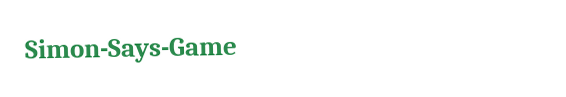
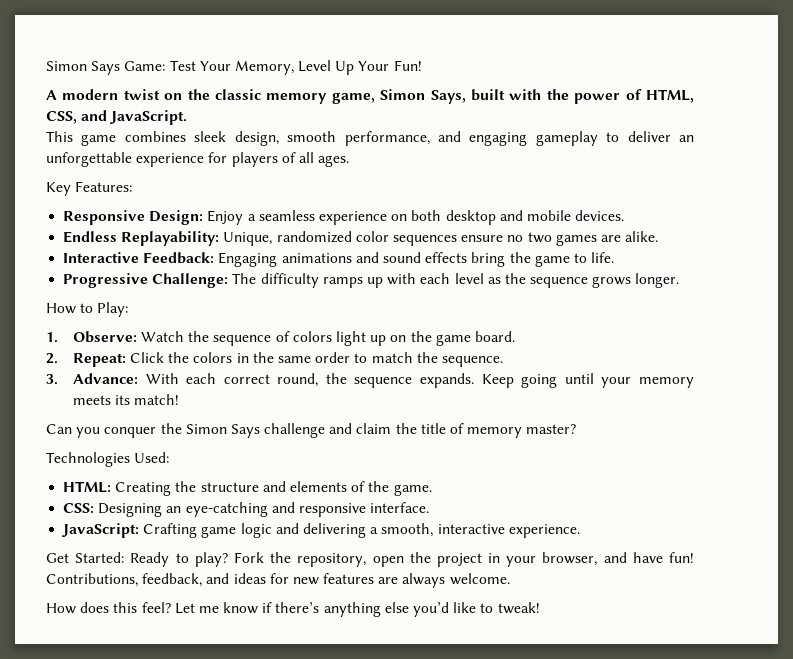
[24,35,238,65] Simon-Says-Game -> [46,60,422,75] [46,89,694,104] [46,110,188,125] [46,131,694,146] [46,152,350,167] [46,181,133,196] [63,210,625,225] [63,231,659,246] [63,252,615,267] [63,273,680,288] [46,302,129,317] [46,331,515,346] [46,352,503,367] [46,373,694,388] [72,394,180,405] [46,423,577,438] [46,452,170,467] [63,481,432,496] [63,502,430,517] [62,523,580,538] [46,552,694,567] [46,573,510,588] [46,602,540,617] Simon Says Game: Test Your Memory, Level Up Your Fun! // A modern twist on the classic memory game, Simon Says, built with the power of HTML, CSS, and JavaScript. // This game combines sleek design, smooth performance, and engaging gameplay to deliver an unforgettable experience for players of all ages. // Key Features: // Responsive Design: Enjoy a seamless experience on both desktop and mobile devices. // Endless Replayability: Unique, randomized color sequences ensure no two games are alike. // Interactive Feedback: Engaging animations and sound effects bring the game to life. // Progressive Challenge: The difficulty ramps up with each level as the sequence grows longer. // How to Play: // 1. Observe: Watch the sequence of colors light up on the game board. // 2. Repeat: Click the colors in the same order to match the sequence. // 3. Advance: With each correct round, the sequence expands. Keep going until your memory meets its match! // Can you conquer the Simon Says challenge and claim the title of memory master? // Technologies Used: // HTML: Creating the structure and elements of the game. // CSS: Designing an eye-catching and responsive interface. // JavaScript: Crafting game logic and delivering a smooth, interactive experience. // Get Started: Ready to play? Fork the repository, open the project in your browser, and have fun! Contributions, feedback, and ideas for new features are always welcome. // How does this feel? Let me know if there’s anything else you’d like to tweak!

